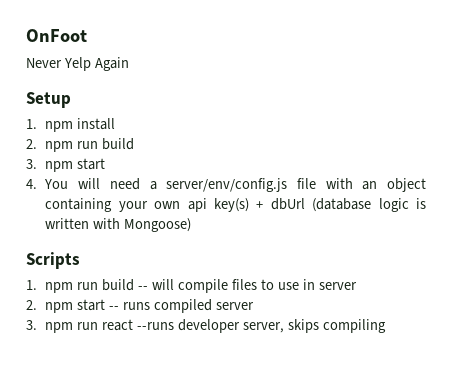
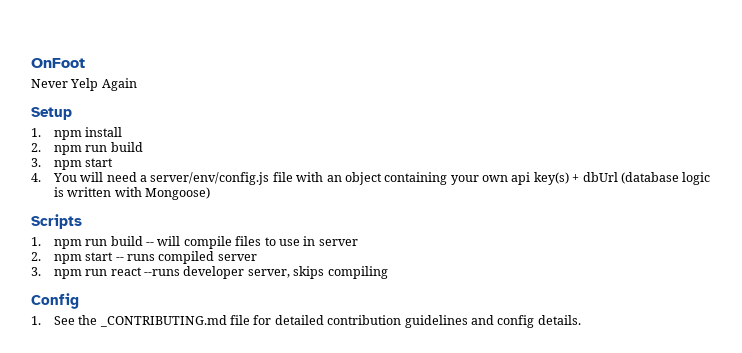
(386, 326) none -> [31,293,79,309] [31,315,581,328] // Config // 1. See the _CONTRIBUTING.md file for detailed contribution guidelines and config details.

